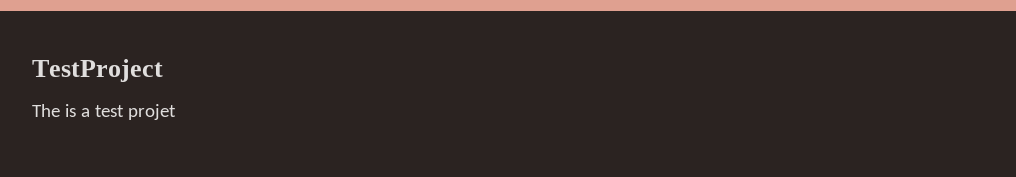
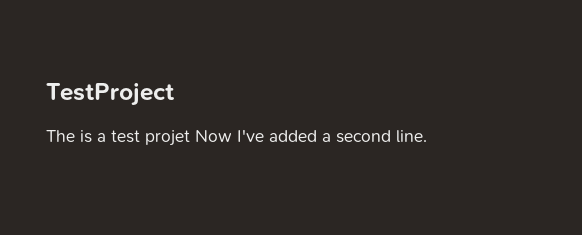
(176, 112) none -> [195,129,427,143] Now I've added a second line.

